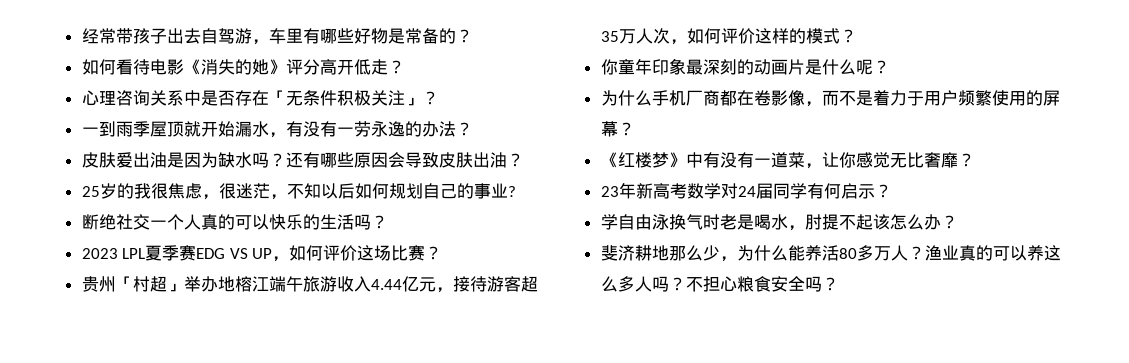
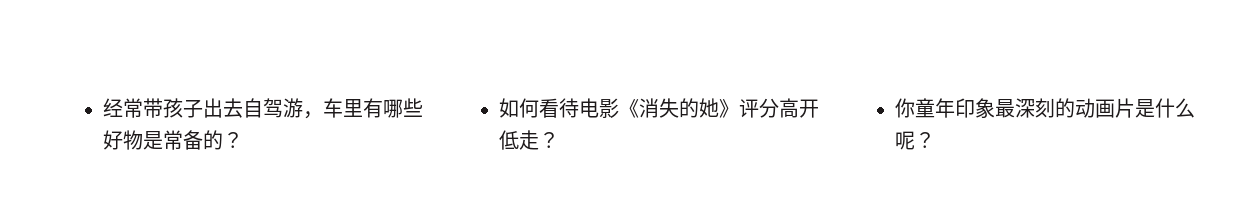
[81,90,439,106] [81,121,473,138] [81,152,524,168] [81,183,516,200] [81,214,388,230] [81,245,443,262] [81,276,538,293] [600,28,857,45] // 心理咨询关系中是否存在「无条件积极关注」？ // 一到雨季屋顶就开始漏水，有没有一劳永逸的办法？ // 皮肤爱出油是因为缺水吗？还有哪些原因会导致皮肤出油？ // 25岁的我很焦虑，很迷茫，不知以后如何规划自己的事业? // 断绝社交一个人真的可以快乐的生活吗？ // 2023 LPL夏季赛EDG VS UP，如何评价这场比赛？ // 贵州「村超」举办地榕江端午旅游收入4.44亿元，接待游客超35万人次，如何评价这样的模式？ -> (559, 140) none
[600,90,1060,107] [600,121,635,137] [600,152,975,169] [600,182,892,199] [600,214,958,231] [600,245,1061,262] [600,276,839,292] // 为什么手机厂商都在卷影像，而不是着力于用户频繁使用的屏幕？ // 《红楼梦》中有没有一道菜，让你感觉无比奢靡？ // 23年新高考数学对24届同学有何启示？ // 学自由泳换气时老是喝水，肘提不起该怎么办？ // 斐济耕地那么少，为什么能养活80多万人？渔业真的可以养这么多人吗？不担心粮食安全吗？ -> (935, 140) none

